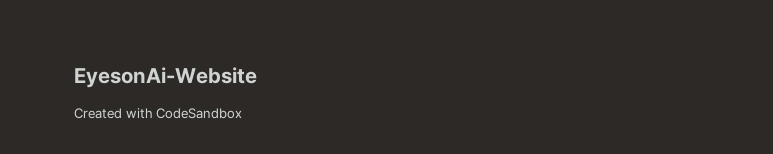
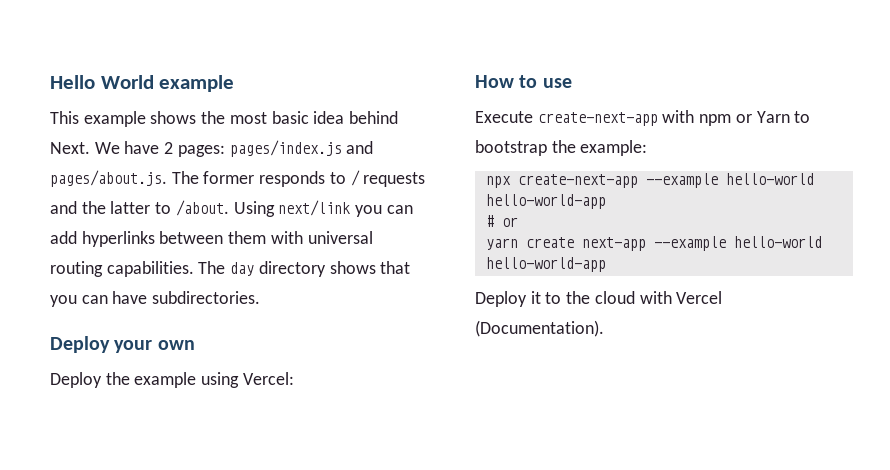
[74,67,257,88] [74,108,243,119] EyesonAi-Website // Created with CodeSandbox -> [50,75,235,92] [50,111,399,127] [50,140,374,157] [50,170,426,187] [50,200,413,217] [50,231,373,247] [50,261,411,277] [50,291,261,307] [50,336,195,353] [50,372,294,388] [475,75,572,88] [475,110,811,126] [475,140,648,156] [485,173,814,188] [485,194,606,209] [485,215,518,227] [485,236,822,251] [485,257,606,272] [475,291,723,307] [475,320,604,337] Hello World example // This example shows the most basic idea behind Next. We have 2 pages: pages/index.js and pages/about.js. The former responds to / requests and the latter to /about. Using next/link you can add hyperlinks between them with universal routing capabilities. The day directory shows that you can have subdirectories. // Deploy your own // Deploy the example using Vercel: // How to use // Execute create-next-app with npm or Yarn to bootstrap the example: // npx create-next-app --example hello-world hello-world-app // # or // yarn create next-app --example hello-world hello-world-app // Deploy it to the cloud with Vercel (Documentation).

